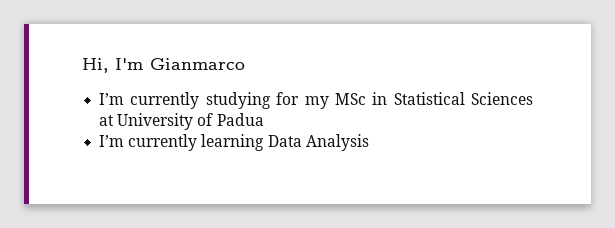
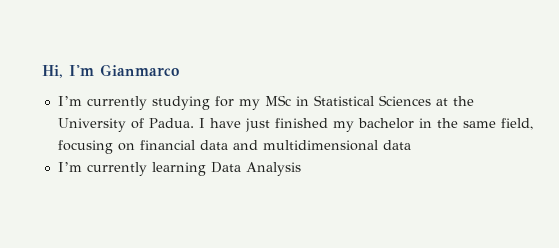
(115, 120) none -> [452,96,474,106] the
[216,113,264,126] Padua -> [148,118,533,132] [57,140,411,154] Padua. I have just finished my bachelor in the same field, focusing on financial data and multidimensional data

